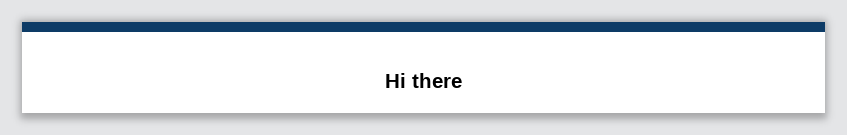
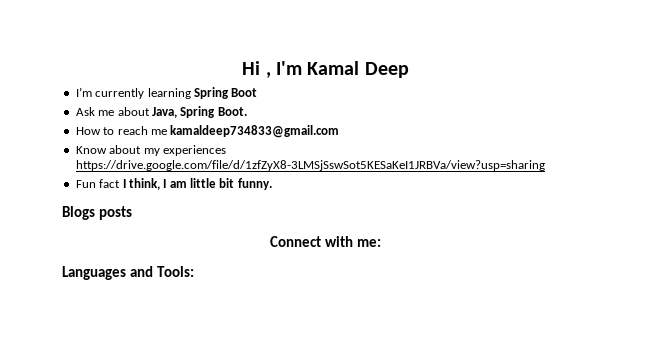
[412,73,462,88] there -> [265,61,409,78] [75,87,258,99] [75,106,247,118] [75,125,340,138] [75,145,226,156] [75,160,545,171] [75,178,272,190] [62,206,132,220] [270,236,381,247] [62,266,194,280] , I'm Kamal Deep // I’m currently learning Spring Boot // Ask me about Java, Spring Boot. // How to reach me kamaldeep734833@gmail.com // Know about my experiences https://drive.google.com/file/d/1zfZyX8-3LMSjSswSot5KESaKeI1JRBVa/view?usp=sharing // Fun fact I think, I am little bit funny. // Blogs posts // Connect with me: // Languages and Tools:

